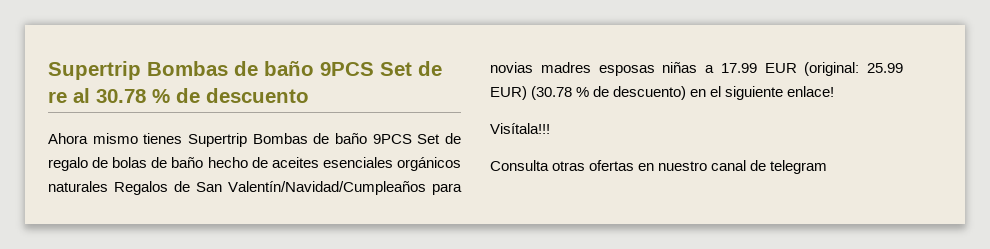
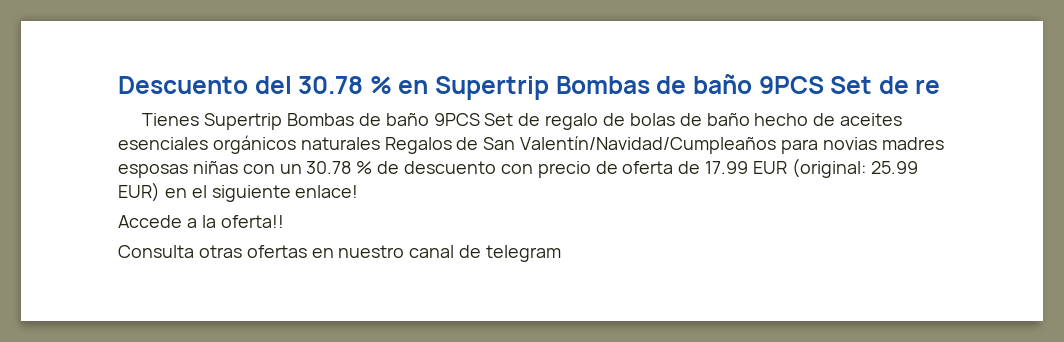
(48, 70) none -> [118,76,429,94] Descuento del 30.78 % en
[73,88,309,103] [48,133,183,144] al 30.78 % de descuento // Ahora mismo tienes -> [142,113,200,126] // Tienes
[705,65,714,73] a -> [242,161,701,178] con un 30.78 % de descuento con precio de oferta de
[531,86,687,100] (30.78 % de descuento) -> (160, 192) none
[490,123,550,134] Visítala!!! -> [118,215,284,228] Accede a la oferta!!

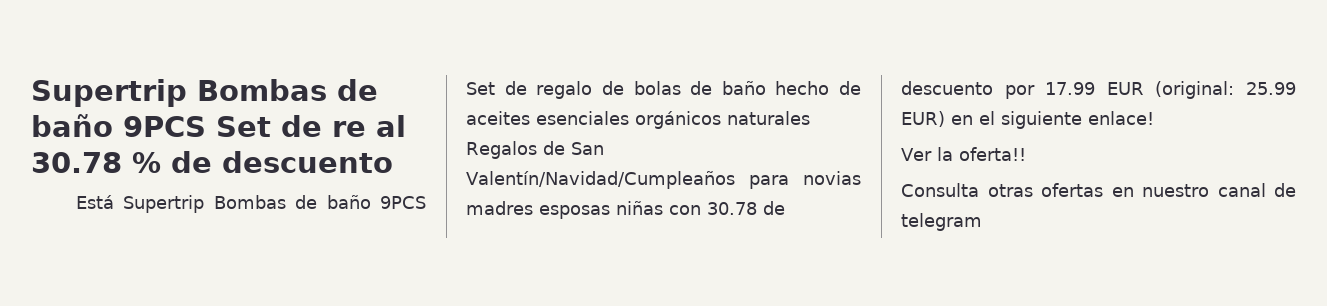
[118,76,429,94] Descuento del 30.78 % en -> (31, 93) none
[142,113,200,126] // Tienes -> [376,115,407,137] [31,151,393,173] [75,195,114,209] al 30.78 % de descuento // Está
[279,161,701,178] un 30.78 % de descuento con precio de oferta de -> [707,201,785,215] [901,81,1035,99] 30.78 de descuento por
[118,215,197,228] Accede a -> [901,148,932,161] Ver

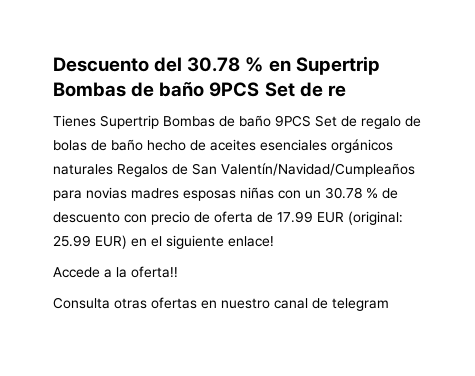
(31, 93) none -> [53,57,291,72] Descuento del 30.78 % en
[376,115,407,137] [31,151,393,173] [75,195,114,209] al 30.78 % de descuento // Está -> [53,115,96,127] // Tienes
[707,201,785,215] [901,81,1035,99] 30.78 de descuento por -> [305,187,398,199] [53,211,273,225] un 30.78 % de descuento con precio de oferta de
[901,148,932,161] Ver -> [53,267,112,278] Accede a

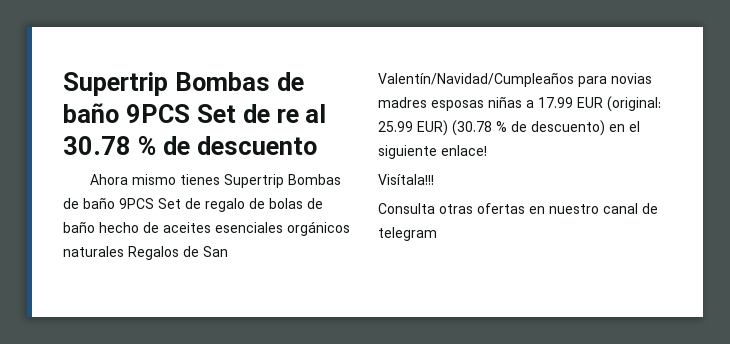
[53,57,291,72] Descuento del 30.78 % en -> (63, 84) none
[53,115,96,127] // Tienes -> [305,104,327,123] [63,136,317,155] [90,174,221,185] al 30.78 % de descuento // Ahora mismo tienes
[278,187,398,199] [53,211,273,225] con un 30.78 % de descuento con precio de oferta de -> [526,100,534,108] a
(127, 242) none -> [452,120,605,136] (30.78 % de descuento)
[53,266,178,278] Accede a la oferta!! -> [378,174,434,185] Visítala!!!

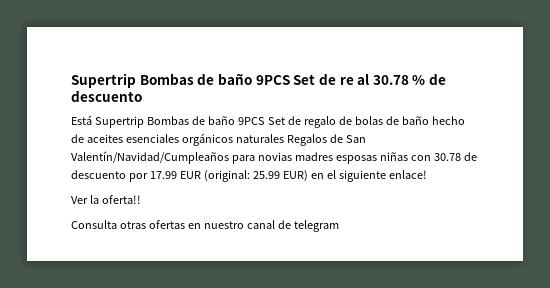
[90,174,221,185] Ahora mismo tienes -> [71,115,92,125] Está
[526,100,534,108] a -> [410,152,477,161] [71,170,148,182] con 30.78 de descuento por
[452,120,605,136] (30.78 % de descuento) -> (308, 176) none
[378,174,434,185] Visítala!!! -> [71,195,141,204] Ver la oferta!!

